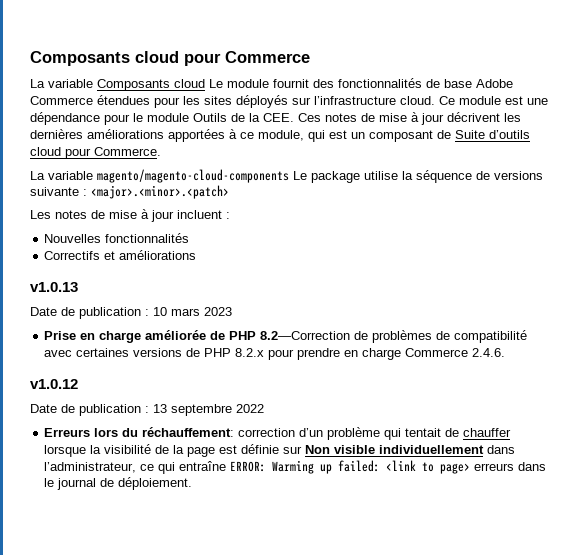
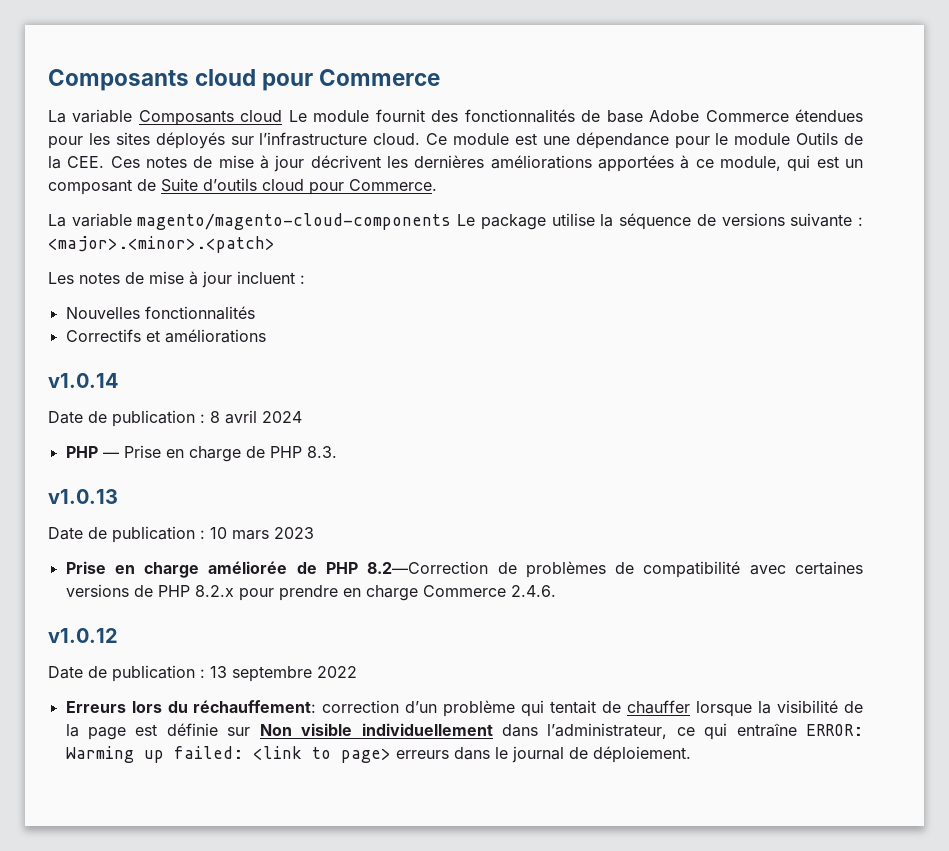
(197, 255) none -> [48,373,119,388] [48,410,302,427] [65,445,337,462] // v1.0.14 // Date de publication : 8 avril 2024 // PHP — Prise en charge de PHP 8.3.

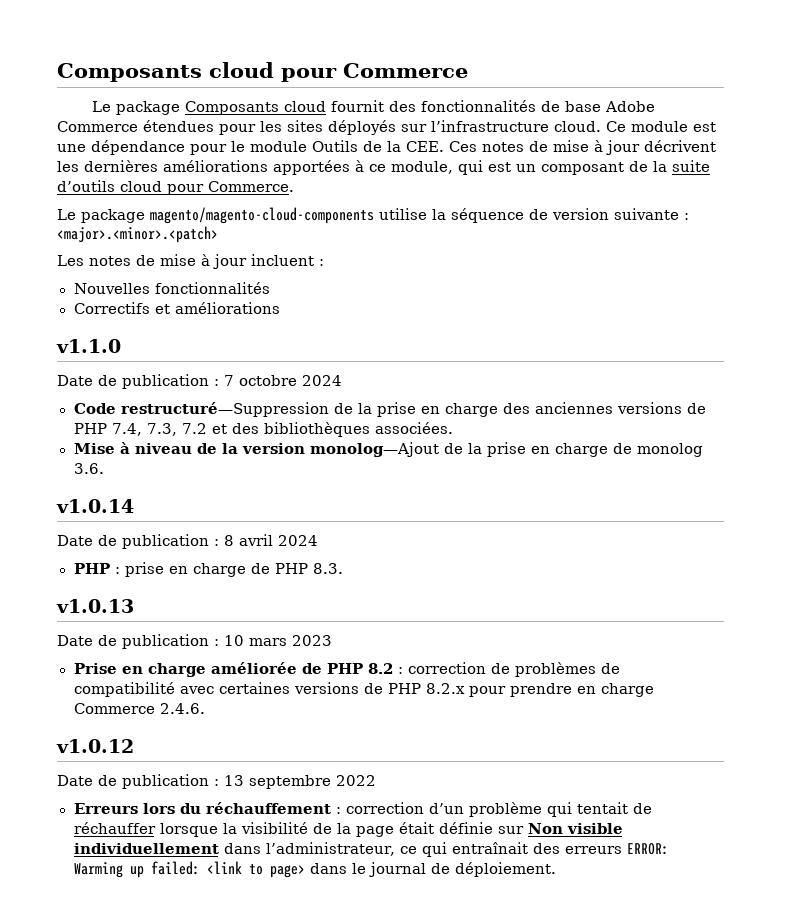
[48,109,370,126] La variable Composants cloud Le module -> [91,101,326,115] Le package Composants cloud
[161,178,198,192] Suite -> [653,160,710,172] la suite
[48,213,546,230] La variable magento/magento-cloud-components Le package -> [57,207,374,224] Le package magento/magento-cloud-components
[721,213,785,226] versions -> [552,208,609,220] version
(266, 336) none -> [56,339,121,353] [57,374,342,389] [73,402,706,417] [73,422,453,437] [73,442,703,457] [73,463,104,474] // v1.1.0 // Date de publication : 7 octobre 2024 // Code restructuré—Suppression de la prise en charge des anciennes versions de PHP 7.4, 7.3, 7.2 et des bibliothèques associées. // Mise à niveau de la version monolog—Ajout de la prise en charge de monolog 3.6.
[102,445,161,458] — Prise -> [114,562,164,577] : prise
[367,561,489,574] 8.2—Correction -> [367,662,486,674] 8.2 : correction
[193,700,317,713] réchauffement: -> [205,802,341,814] réchauffement :
[627,700,691,714] chauffer -> [73,822,156,834] réchauffer
[135,724,158,736] est -> [398,822,434,834] était
[736,723,797,737] entraîne -> [452,842,623,854] entraînait des erreurs
[395,750,449,759] erreurs -> (305, 871) none

